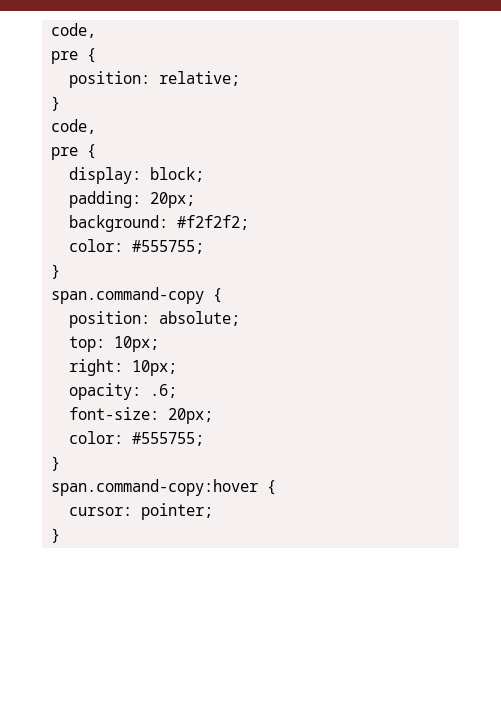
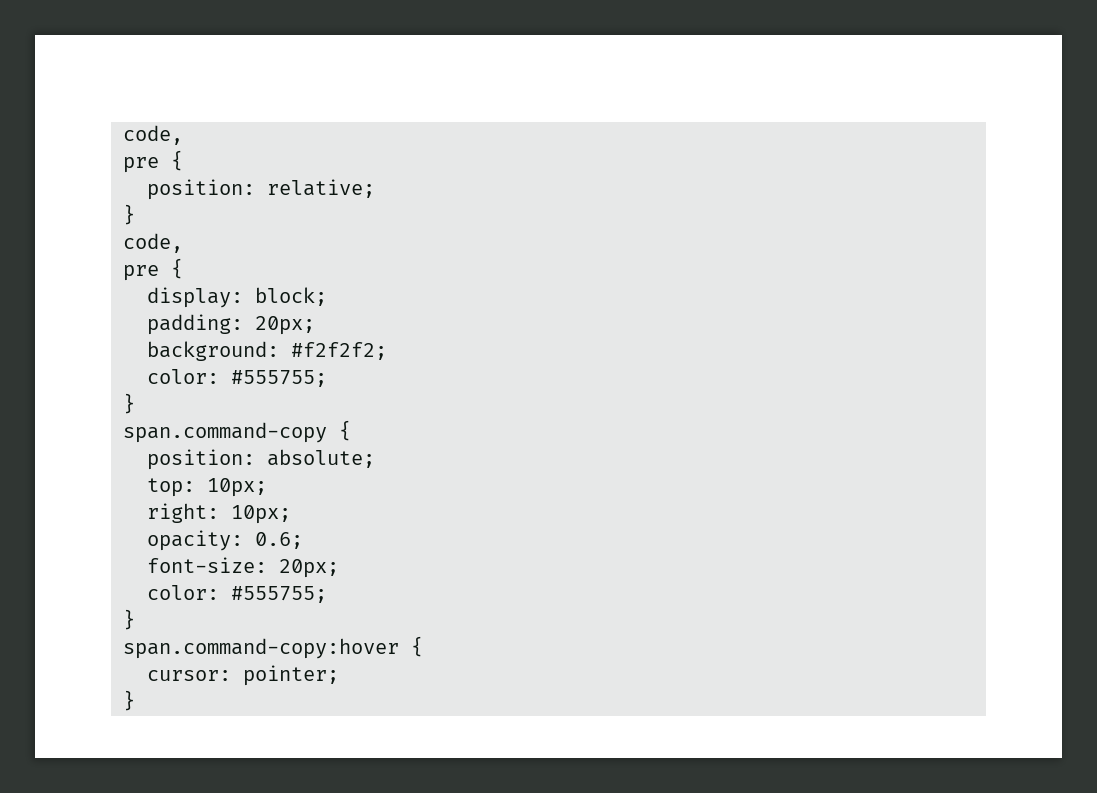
[150,384,178,398] .6; -> [255,532,304,549] 0.6;

